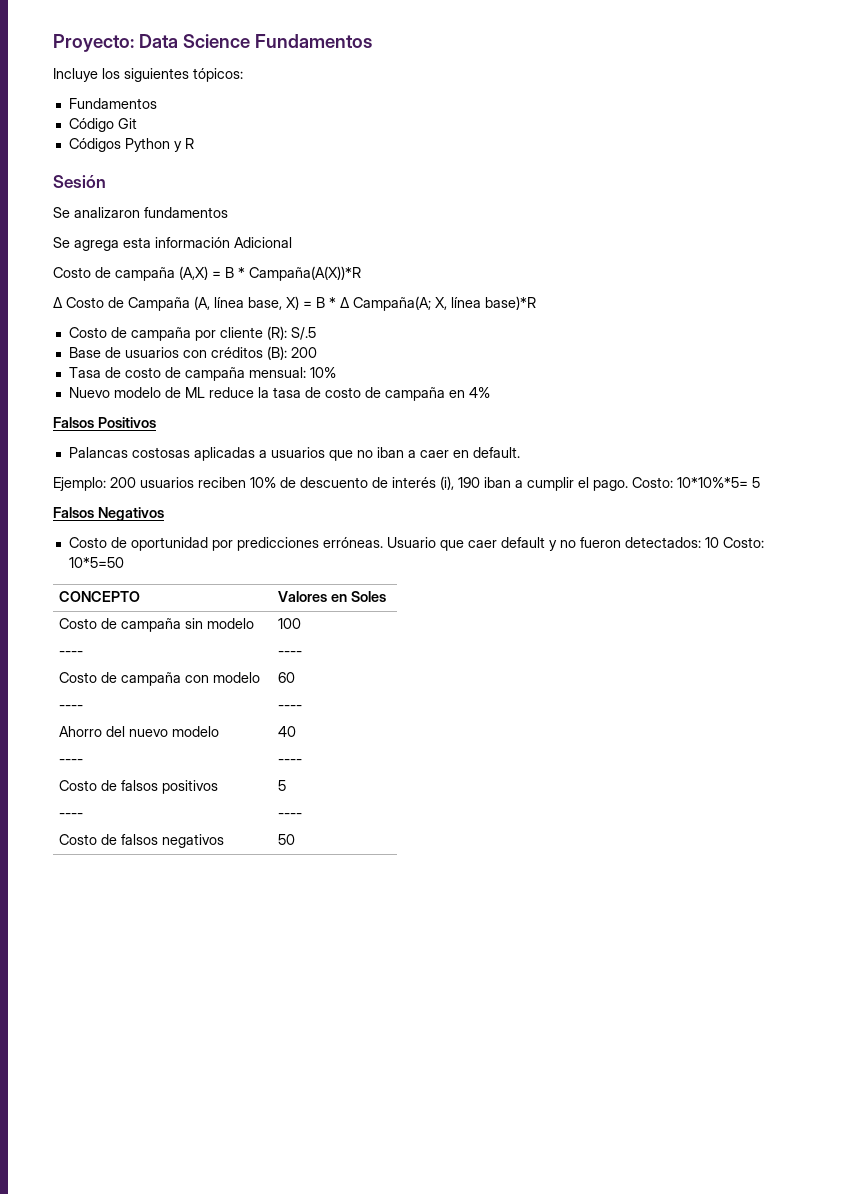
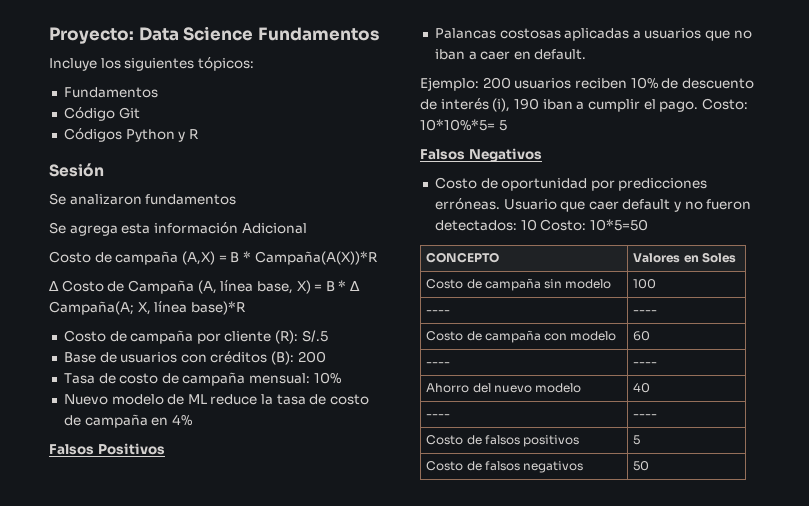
[59,813,84,818] [278,813,303,818] // ---- | ---- -> (641, 440) none

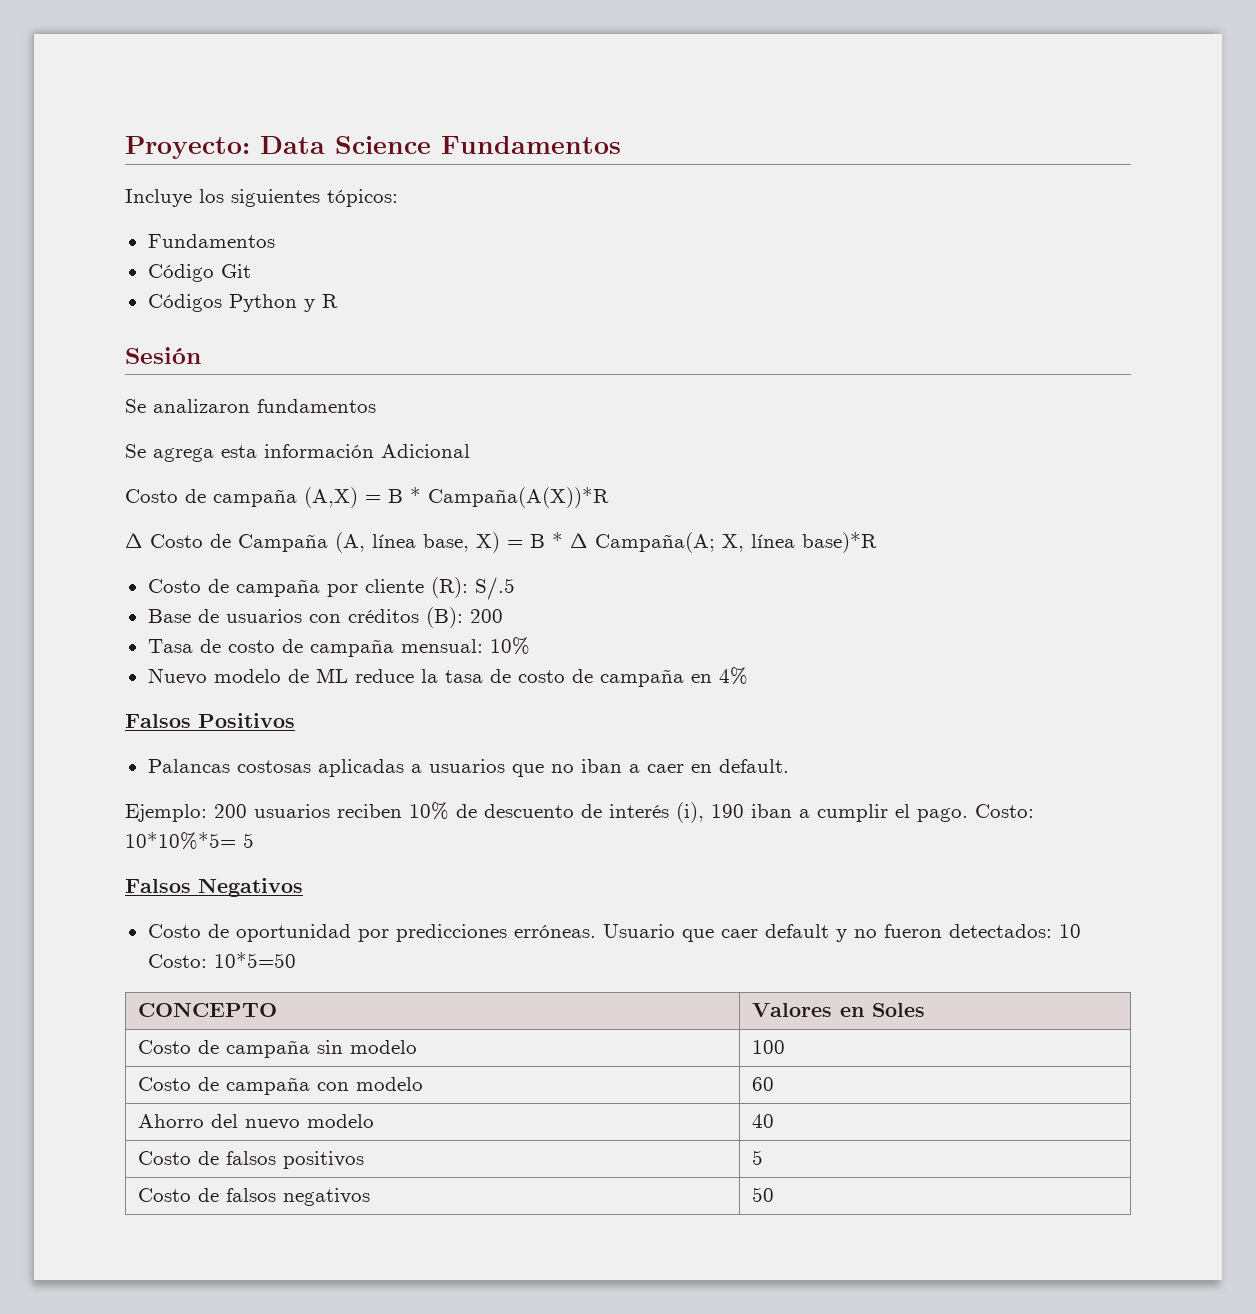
[426,310,451,314] [633,310,658,314] // ---- | ---- -> (785, 1047) none
[426,362,451,366] [633,362,658,366] // ---- | ---- -> (774, 1084) none
[426,414,451,418] [633,414,658,418] // ---- | ---- -> (774, 1121) none

